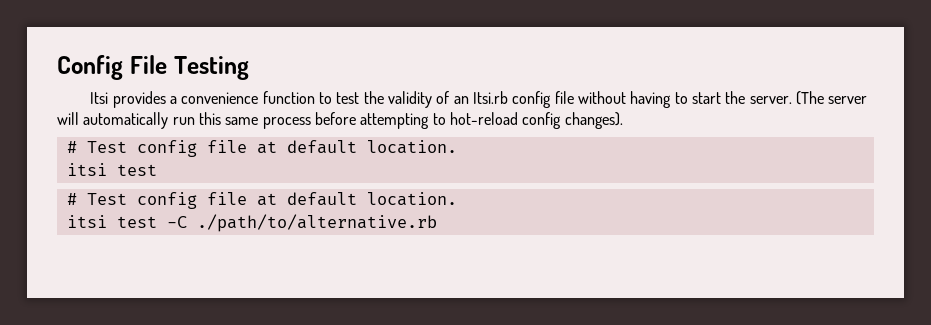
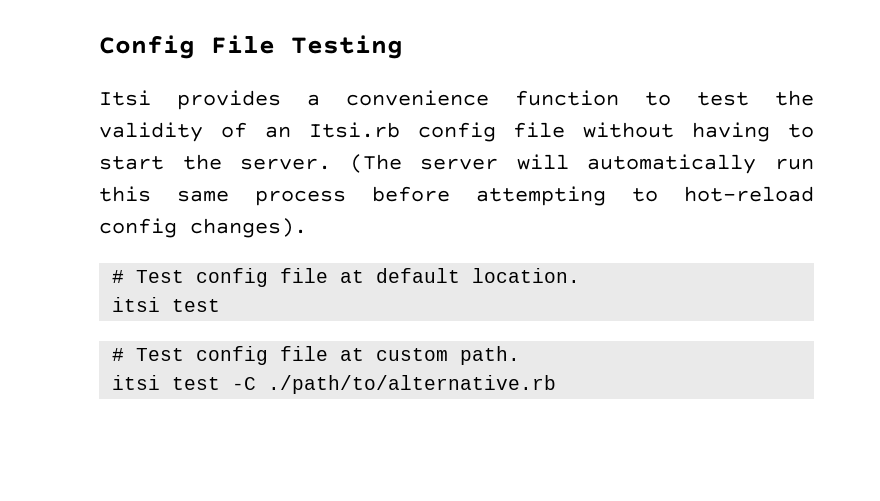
[286,192,457,206] default location. -> [376,346,521,365] custom path.

